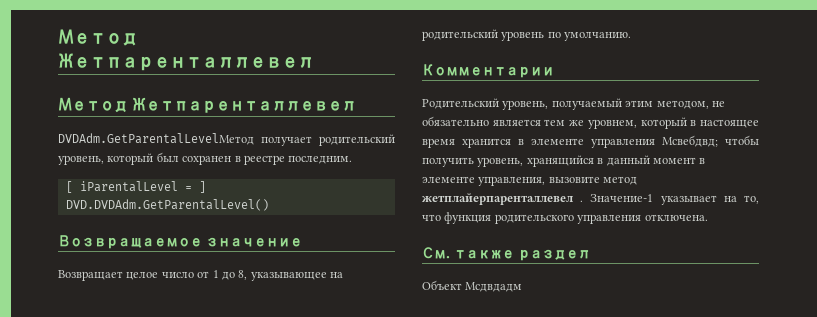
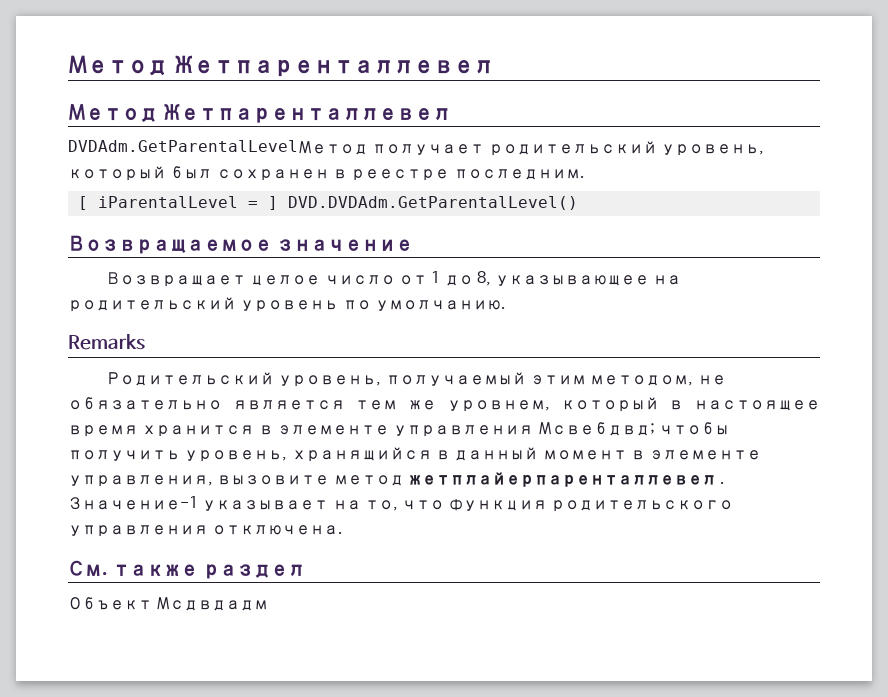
[422,64,554,78] Комментарии -> [68,334,145,350] Remarks

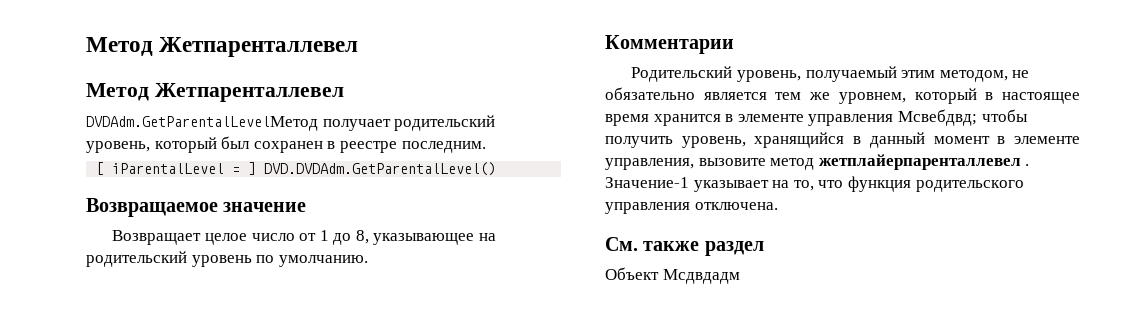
[68,334,145,350] Remarks -> [605,35,734,54] Комментарии

